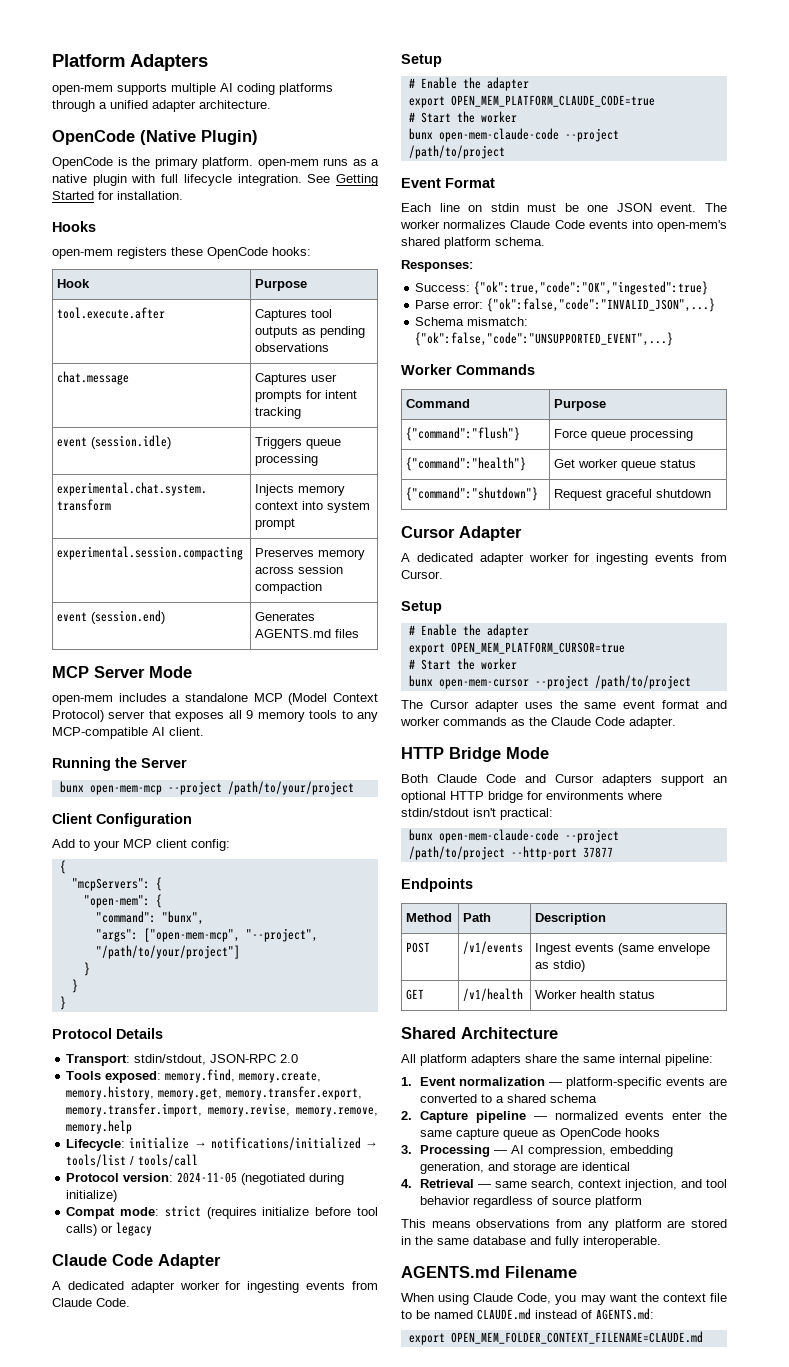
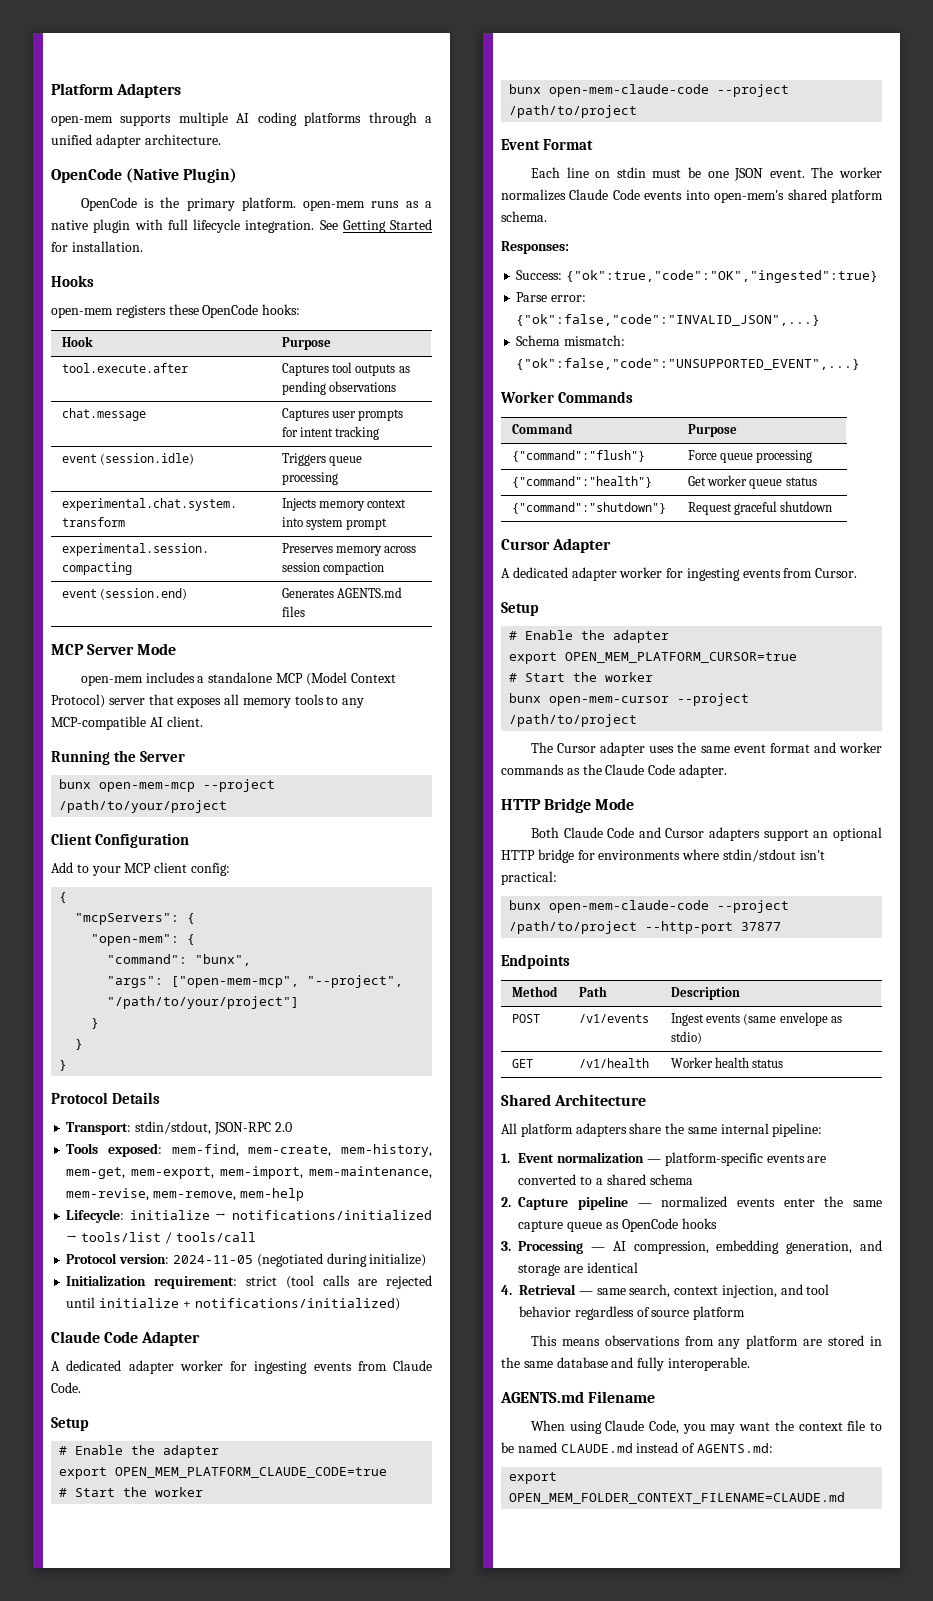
[246,710,254,719] 9 -> (240, 699) none
[165,1069,322,1083] [66,1086,363,1100] [66,1103,378,1117] [66,1120,133,1134] memory.find, memory.create, memory.history, memory.get, memory.transfer.export, memory.transfer.import, memory.revise, memory.remove, memory.help -> [171,1144,432,1157] [66,1166,432,1179] [66,1188,304,1201] mem-find, mem-create, mem-history, mem-get, mem-export, mem-import, mem-maintenance, mem-revise, mem-remove, mem-help
[66,1205,378,1219] [66,1222,153,1236] Compat mode: strict (requires initialize before tool calls) or legacy -> [66,1275,433,1289] [66,1297,400,1311] Initialization requirement: strict (tool calls are rejected until initialize + notifications/initialized)

